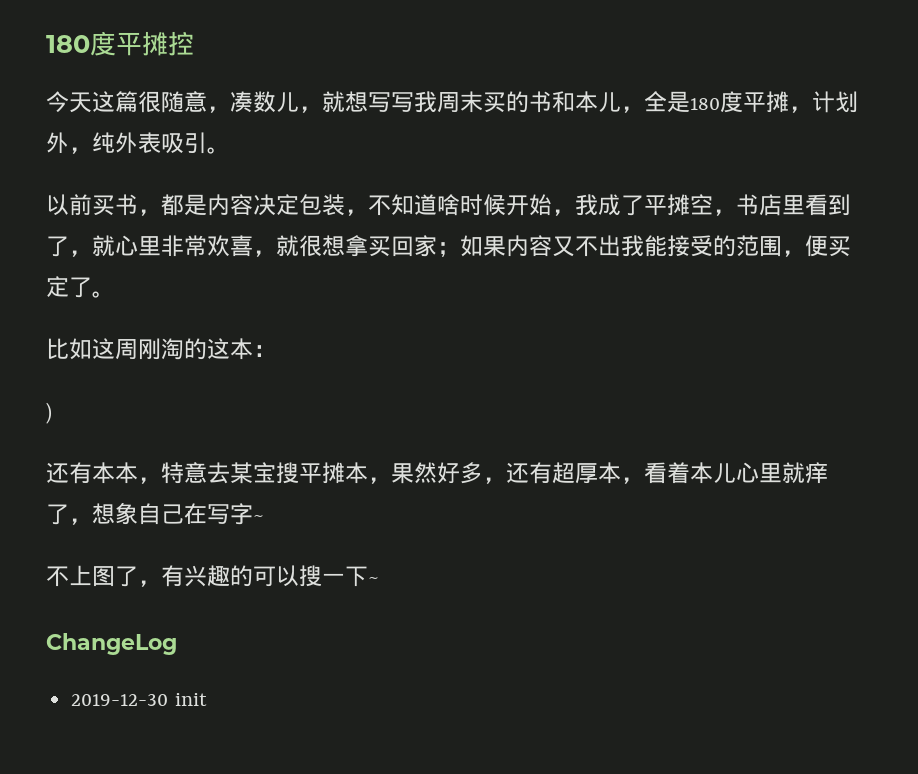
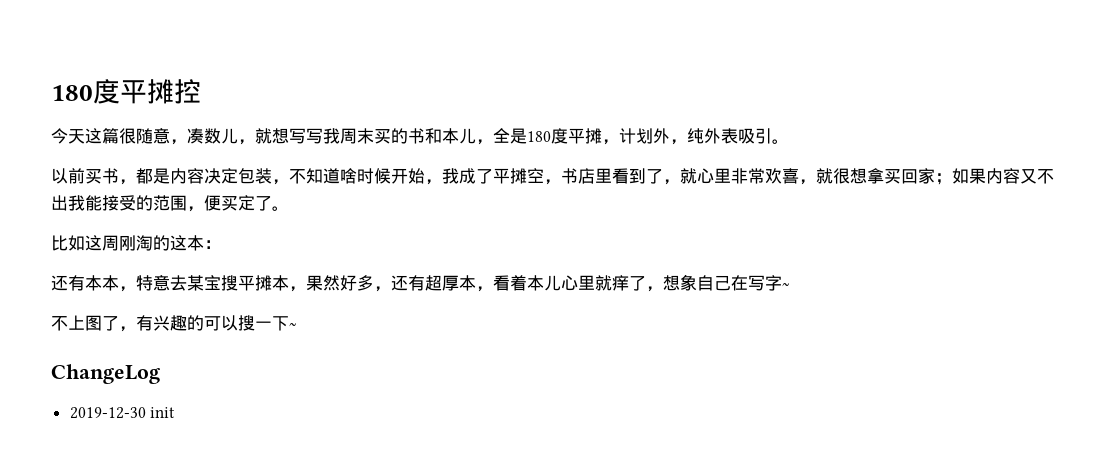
[46,402,52,424] // ) -> (221, 244) none

